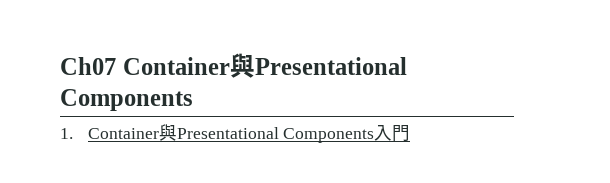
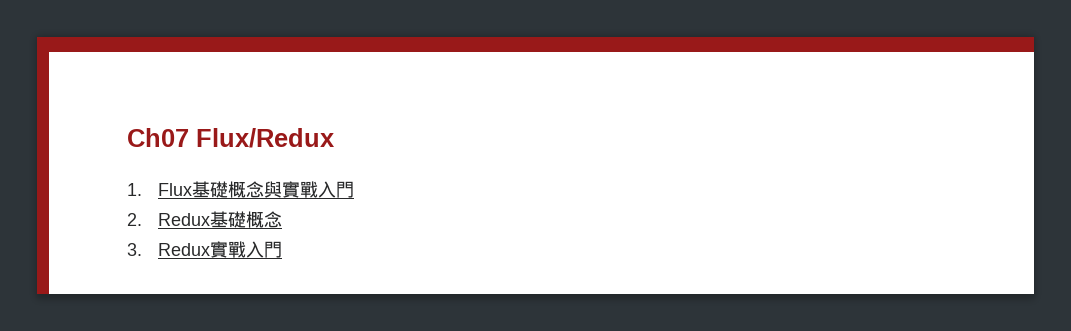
[122,53,407,78] [60,89,193,111] [60,124,375,143] Container與Presentational Components // 1. Container與Presentational Components -> [196,128,334,148] [127,181,355,198] [127,211,283,228] [127,241,247,258] Flux/Redux // 1. Flux基礎概念與實戰入門 // 2. Redux基礎概念 // 3. Redux實戰

